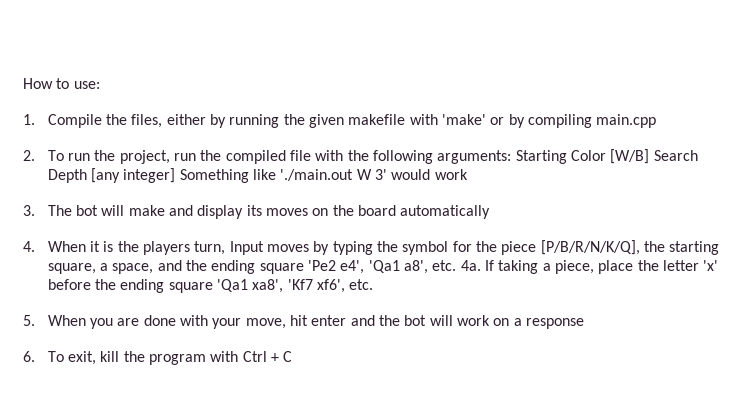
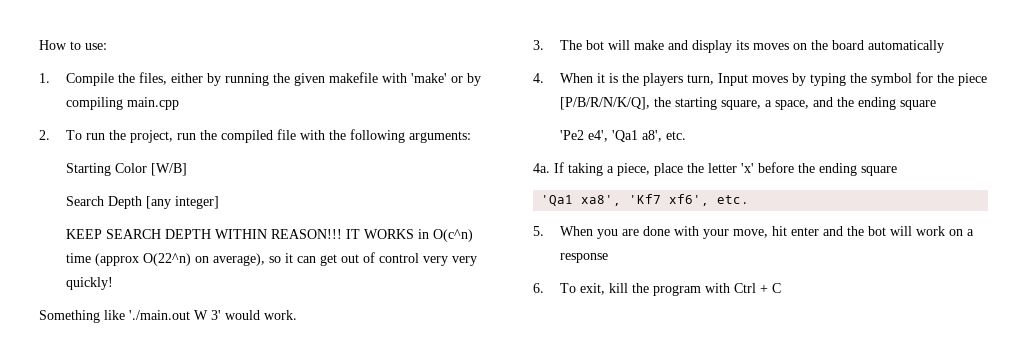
(512, 157) none -> (471, 137) //
(650, 156) none -> (187, 169) //
(176, 175) none -> [65,229,473,242] [65,252,477,266] [65,277,113,290] // KEEP SEARCH DEPTH WITHIN REASON!!! IT WORKS in O(c^n) time (approx O(22^n) on average), so it can get out of control very very quickly! //
[434,169,468,180] work -> [264,310,297,320] work.
(304, 268) none -> (936, 105) //
(457, 265) none -> (686, 135) //
(213, 287) none -> (897, 171) //

